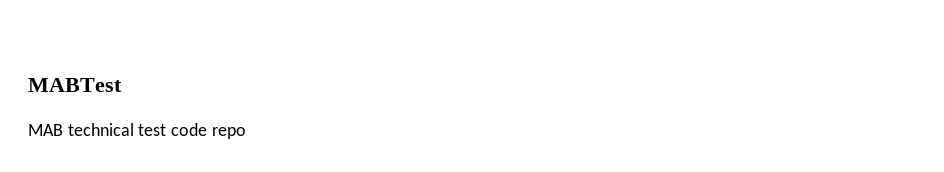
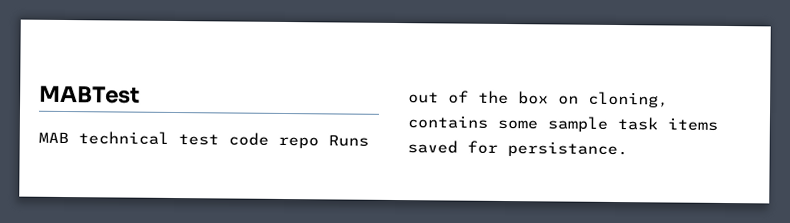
(246, 133) none -> [328,134,369,147] [408,90,669,108] [407,115,718,132] [407,140,628,158] Runs out of the box on cloning, contains some sample task items saved for persistance.

